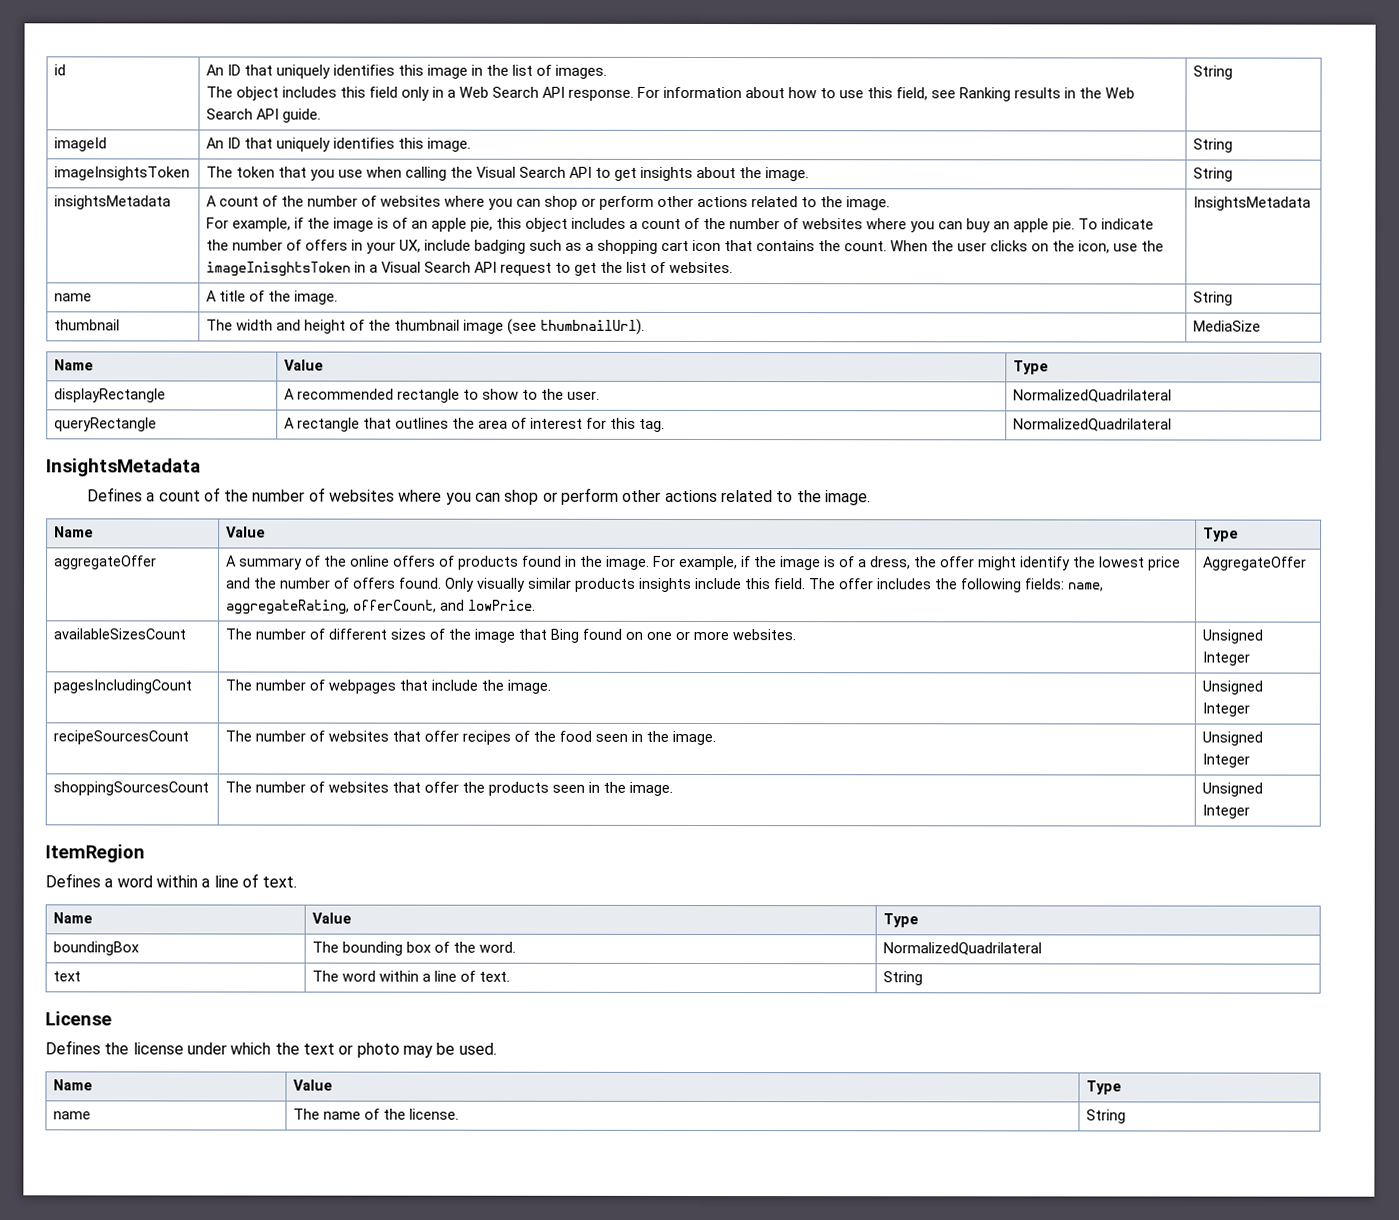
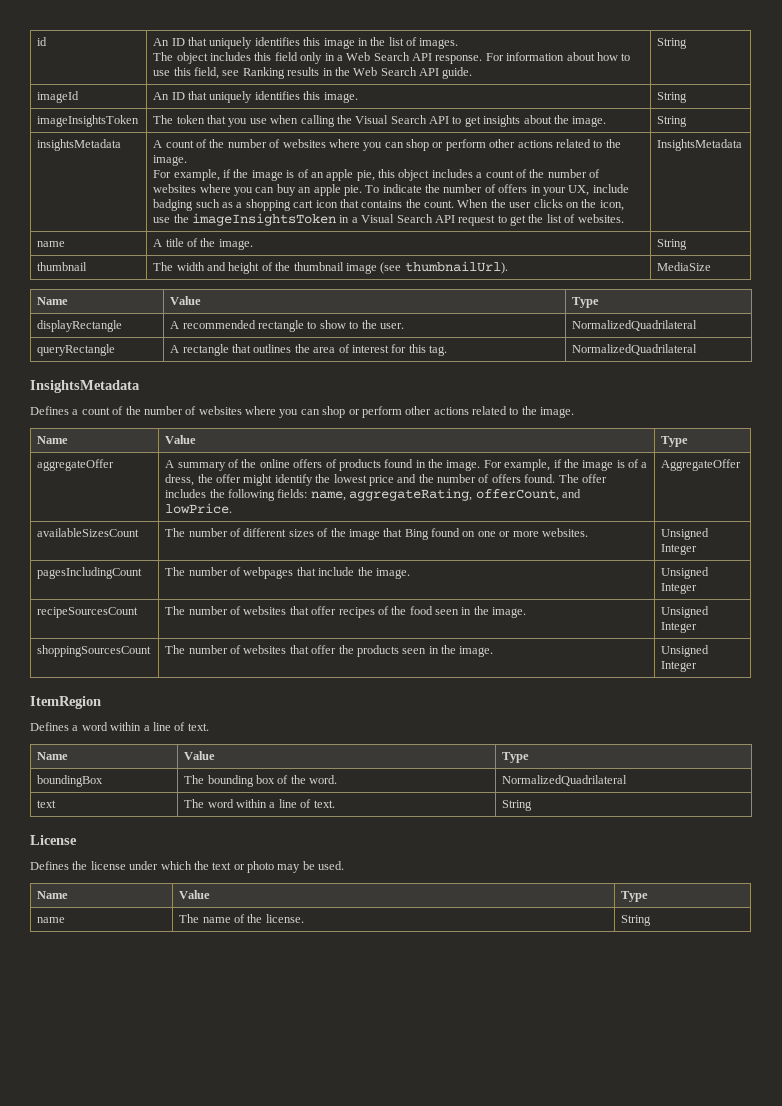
[206,261,352,277] imageInisghtsToken -> [192,213,337,226] imageInsightsToken
[445,577,807,592] Only visually similar products insights include this field. -> (556, 478) none

